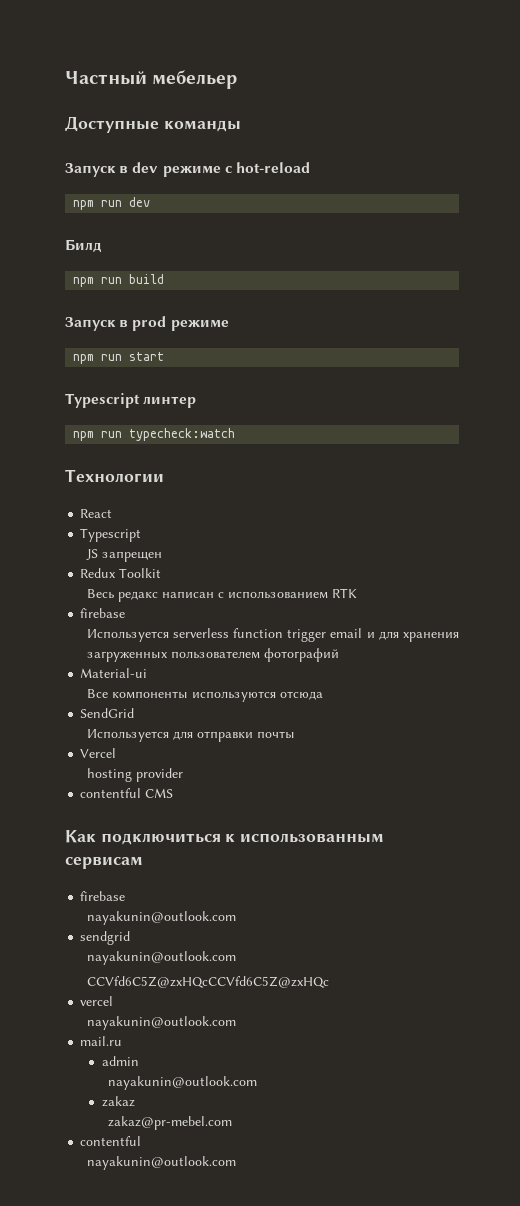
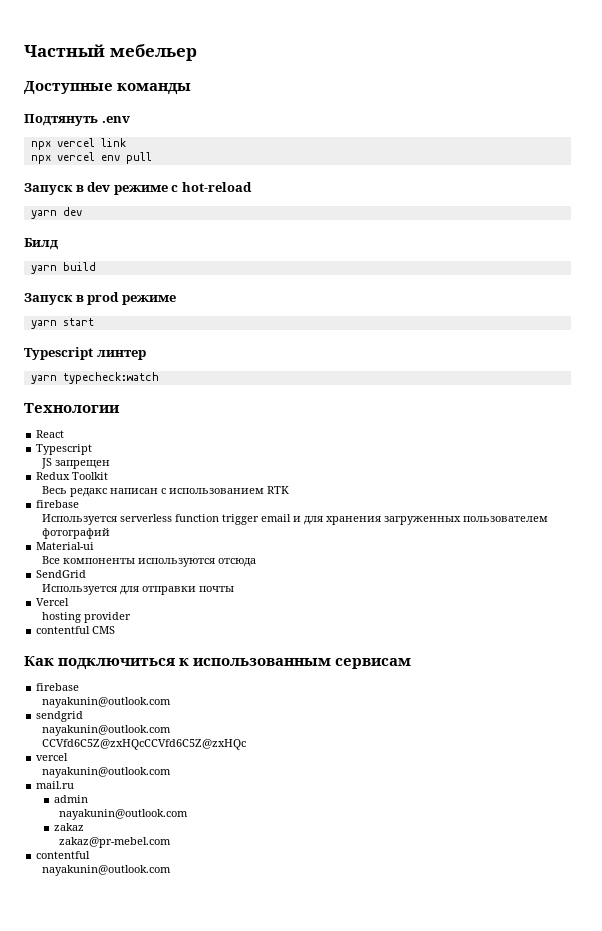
(241, 126) none -> [24,114,130,126] [30,138,126,150] [30,152,152,164] // Подтянуть .env // npx vercel link // npx vercel env pull
[73,200,123,210] npm run -> [30,210,57,219] yarn
[73,277,123,287] npm run -> [30,265,57,274] yarn
[73,354,123,364] npm run -> [30,320,57,329] yarn
[73,431,123,441] npm run -> [30,375,57,384] yarn

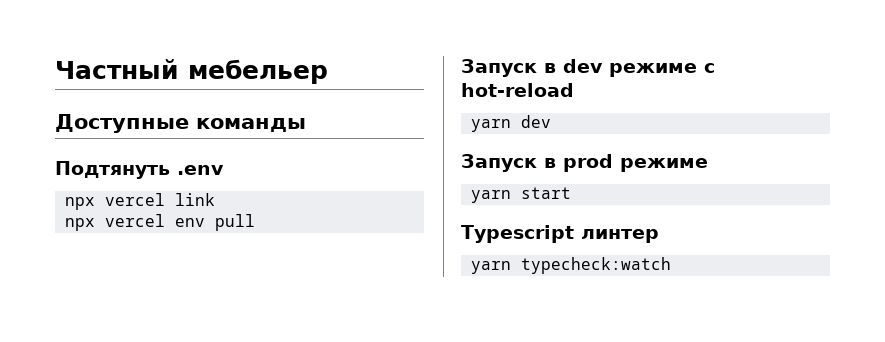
[24,238,58,250] [30,262,96,274] // Билд // yarn build -> (551, 121) none
[24,403,120,413] [36,430,65,438] [36,444,93,455] [40,458,110,469] [36,472,109,480] [41,486,289,497] [36,500,80,508] [41,514,548,525] [41,528,110,539] [36,542,95,550] [41,556,256,567] [36,570,87,578] [41,584,234,595] [36,598,70,606] [41,612,131,623] [36,626,116,634] [24,656,412,670] [36,683,80,691] [41,697,171,708] [36,711,84,722] [41,725,171,736] [41,739,246,750] [36,753,69,761] [41,767,171,778] [36,781,75,789] [53,795,88,803] [59,809,189,820] [53,823,84,831] [59,837,172,848] [36,851,91,859] [41,865,171,876] // Технологии // React // Typescript // JS запрещен // Redux Toolkit // Весь редакс написан с использованием RTK // firebase // Используется serverless function trigger email и для хранения загруженных пользователем фотографий // Material-ui // Все компоненты используются отсюда // SendGrid // Используется для отправки почты // Vercel // hosting provider // contentful CMS // Как подключиться к использованным сервисам // firebase // nayakunin@outlook.com // sendgrid // nayakunin@outlook.com // CCVfd6C5Z@zxHQcCCVfd6C5Z@zxHQc // vercel // nayakunin@outlook.com // mail.ru // admin // nayakunin@outlook.com // zakaz // zakaz@pr-mebel.com // contentful // nayakunin@outlook.com -> (671, 265) none

